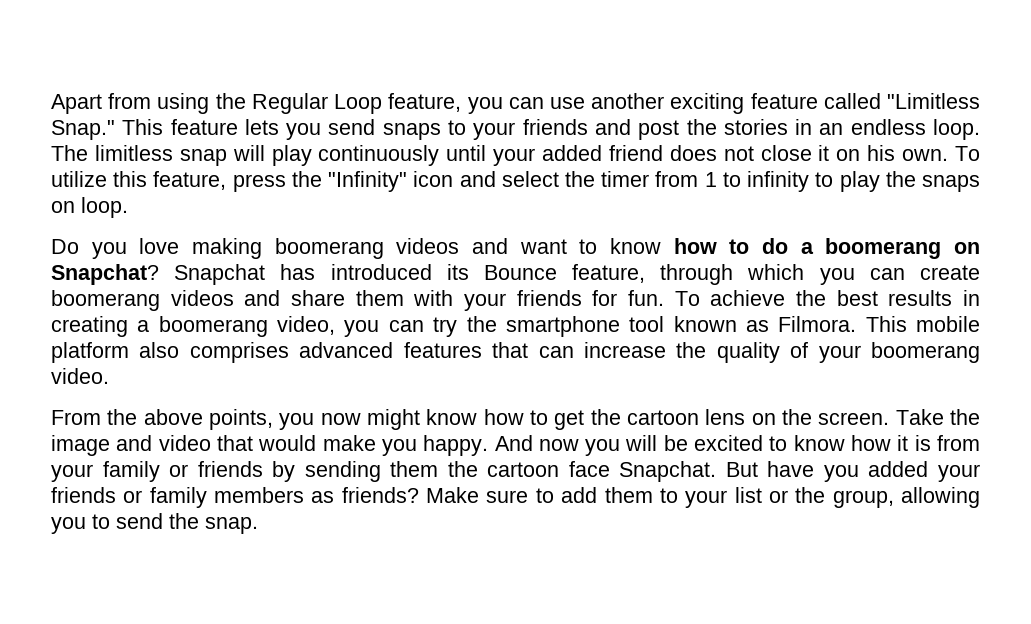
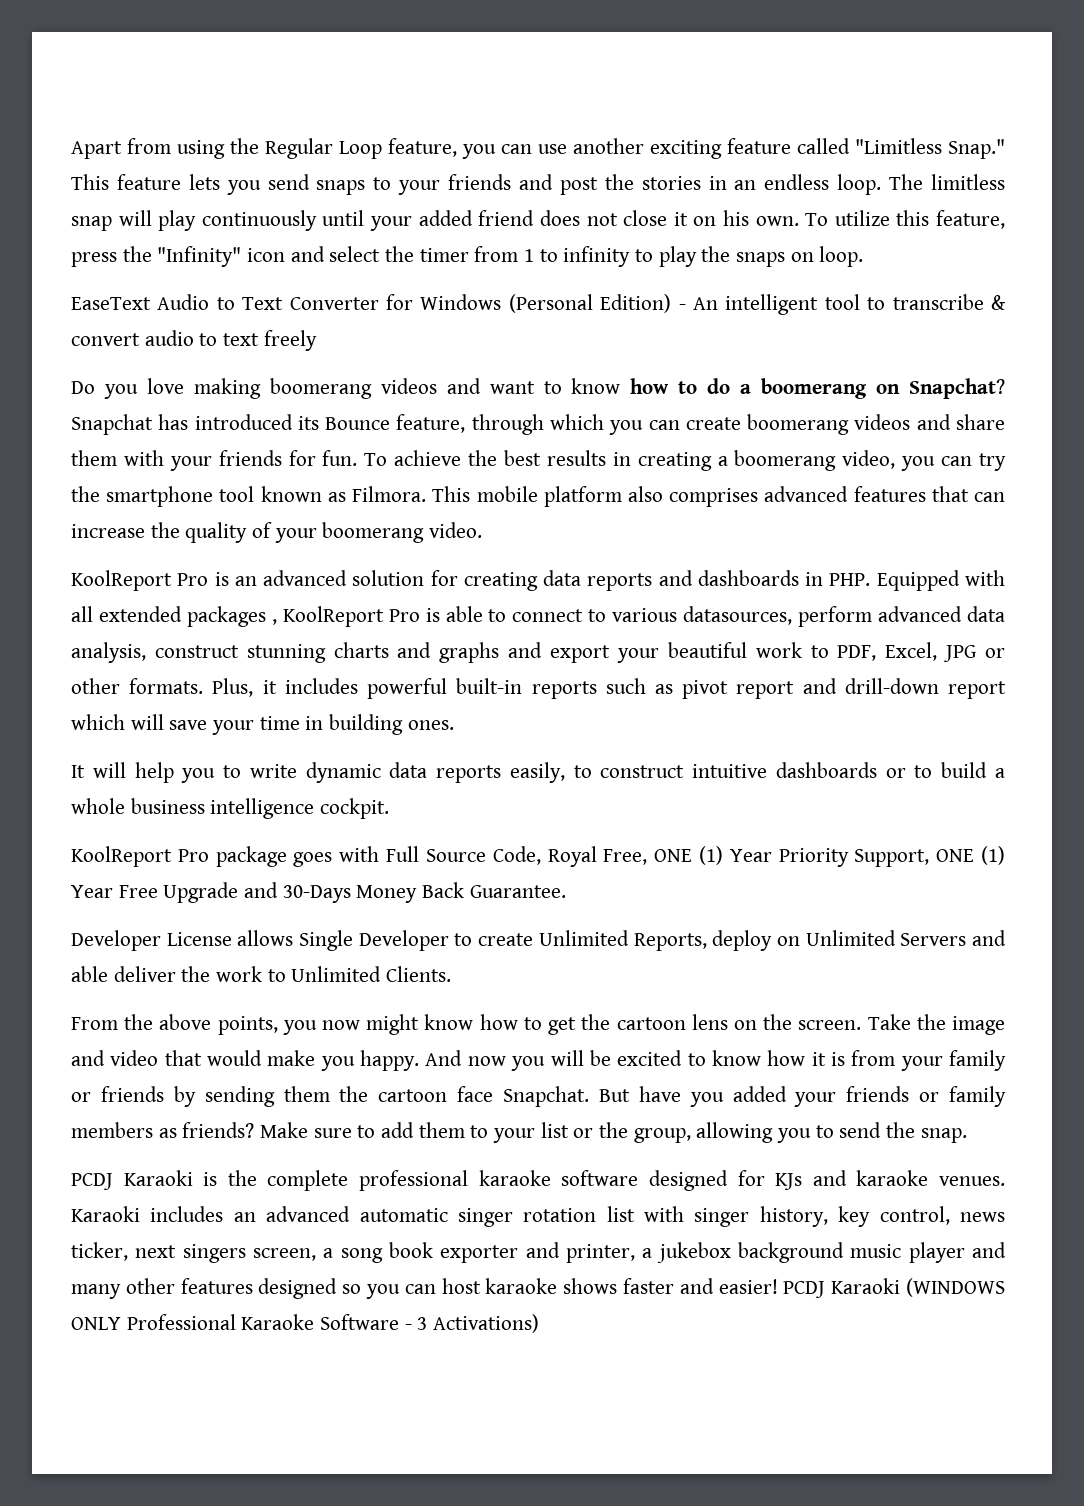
(128, 207) none -> [71,294,1006,315] [71,330,317,351] // EaseText Audio to Text Converter for Windows (Personal Edition) - An intelligent tool to transcribe & convert audio to text freely
(109, 376) none -> [71,570,1005,591] [71,606,1005,627] [71,642,1006,663] [71,678,1006,699] [71,714,454,735] [71,762,1005,783] [71,798,390,819] [71,846,1005,867] [71,882,566,903] [71,930,1007,951] [71,966,452,982] // KoolReport Pro is an advanced solution for creating data reports and dashboards in PHP. Equipped with all extended packages , KoolReport Pro is able to connect to various datasources, perform advanced data analysis, construct stunning charts and graphs and export your beautiful work to PDF, Excel, JPG or other formats. Plus, it includes powerful built-in reports such as pivot report and drill-down report which will save your time in building ones. // It will help you to write dynamic data reports easily, to construct intuitive dashboards or to build a whole business intelligence cockpit. // KoolReport Pro package goes with Full Source Code, Royal Free, ONE (1) Year Priority Support, ONE (1) Year Free Upgrade and 30-Days Money Back Guarantee. // Developer License allows Single Developer to create Unlimited Reports, deploy on Unlimited Servers and able deliver the work to Unlimited Clients.
(258, 525) none -> [71,1170,1006,1191] [71,1206,1005,1227] [71,1242,1007,1263] [71,1278,1005,1299] [71,1314,540,1333] // PCDJ Karaoki is the complete professional karaoke software designed for KJs and karaoke venues. Karaoki includes an advanced automatic singer rotation list with singer history, key control, news ticker, next singers screen, a song book exporter and printer, a jukebox background music player and many other features designed so you can host karaoke shows faster and easier! PCDJ Karaoki (WINDOWS ONLY Professional Karaoke Software - 3 Activations)

